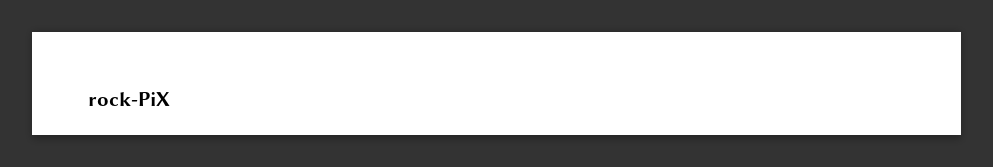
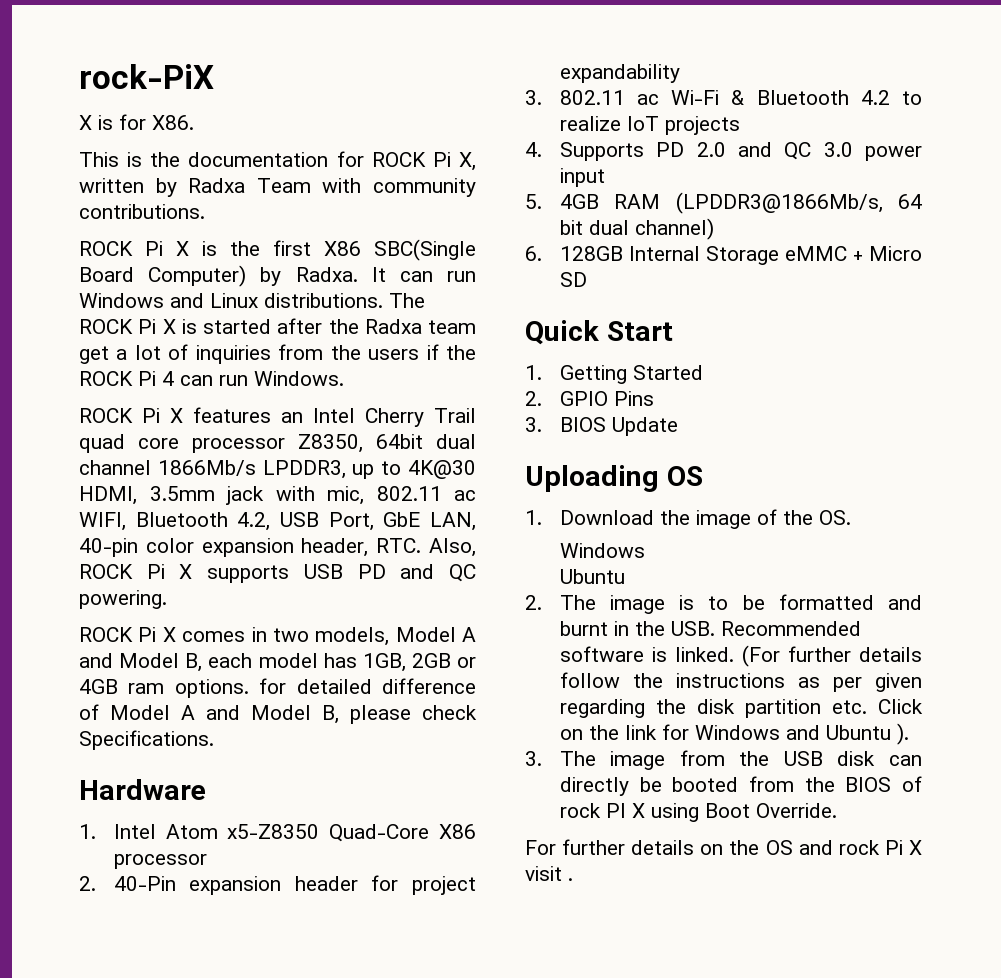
(170, 99) none -> [79,114,194,130] [79,151,477,171] [79,178,476,197] [79,204,205,219] [79,239,476,261] [79,265,477,287] [79,293,425,308] [79,318,476,334] [79,344,477,364] [79,371,344,386] [79,407,476,427] [79,434,476,453] [79,460,477,479] [79,486,476,505] [79,512,476,531] [79,538,476,557] [79,564,477,583] [79,590,167,609] [79,627,476,646] [79,653,476,672] [79,678,476,698] [79,704,477,724] [79,730,214,750] [79,779,206,800] [79,824,476,842] [113,854,207,869] [79,875,476,895] [559,64,680,83] [525,90,922,105] [559,116,740,135] [525,142,922,161] [559,168,605,187] [525,192,922,214] [559,218,714,240] [525,246,922,265] [559,272,587,287] [525,320,673,345] [525,365,703,384] [525,391,654,406] [525,417,678,436] [525,465,703,492] [525,509,851,529] [559,543,645,558] [559,569,625,584] [525,594,922,614] [559,621,861,636] [559,645,922,667] [559,672,922,692] [559,699,923,718] [559,723,909,745] [525,750,922,770] [559,776,922,796] [559,803,837,822] [525,839,922,855] [525,866,573,881] // X is for X86. // This is the documentation for ROCK Pi X, written by Radxa Team with community contributions. // ROCK Pi X is the first X86 SBC(Single Board Computer) by Radxa. It can run Windows and Linux distributions. The ROCK Pi X is started after the Radxa team get a lot of inquiries from the users if the ROCK Pi 4 can run Windows. // ROCK Pi X features an Intel Cherry Trail quad core processor Z8350, 64bit dual channel 1866Mb/s LPDDR3, up to 4K@30 HDMI, 3.5mm jack with mic, 802.11 ac WIFI, Bluetooth 4.2, USB Port, GbE LAN, 40-pin color expansion header, RTC. Also, ROCK Pi X supports USB PD and QC powering. // ROCK Pi X comes in two models, Model A and Model B, each model has 1GB, 2GB or 4GB ram options. for detailed difference of Model A and Model B, please check Specifications. // Hardware // 1. Intel Atom x5-Z8350 Quad-Core X86 processor // 2. 40-Pin expansion header for project expandability // 3. 802.11 ac Wi-Fi & Bluetooth 4.2 to realize IoT projects // 4. Supports PD 2.0 and QC 3.0 power input // 5. 4GB RAM (LPDDR3@1866Mb/s, 64 bit dual channel) // 6. 128GB Internal Storage eMMC + Micro SD // Quick Start // 1. Getting Started // 2. GPIO Pins // 3. BIOS Update // Uploading OS // 1. Download the image of the OS. // Windows // Ubuntu // 2. The image is to be formatted and burnt in the USB. Recommended software is linked. (For further details follow the instructions as per given regarding the disk partition etc. Click on the link for Windows and Ubuntu ). // 3. The image from the USB disk can directly be booted from the BIOS of rock PI X using Boot Override. // For further details on the OS and rock Pi X visit .

